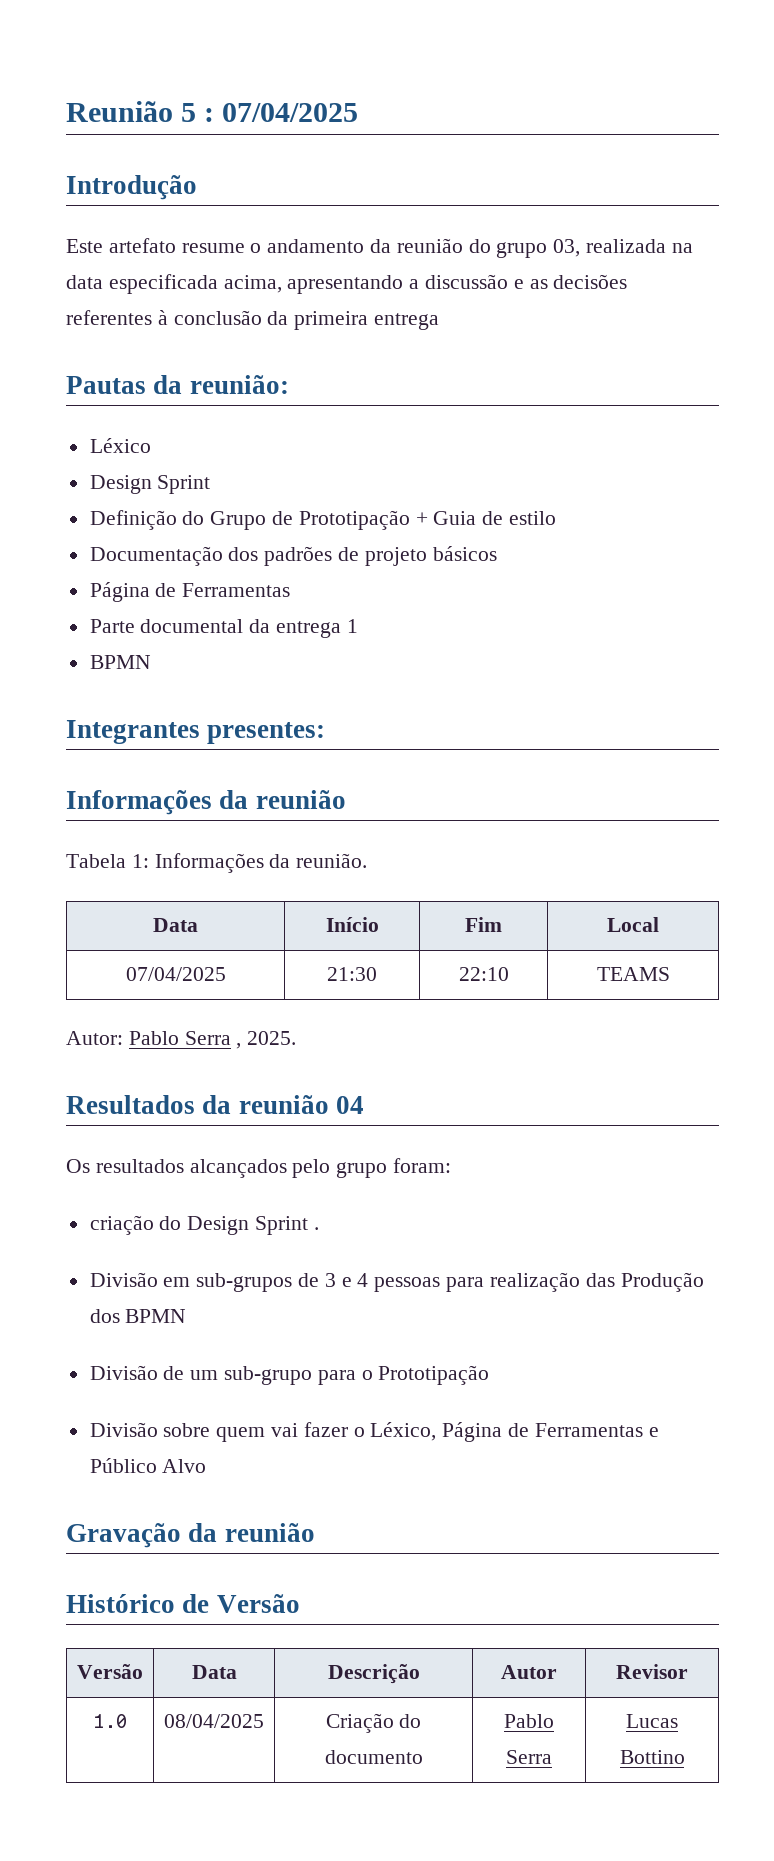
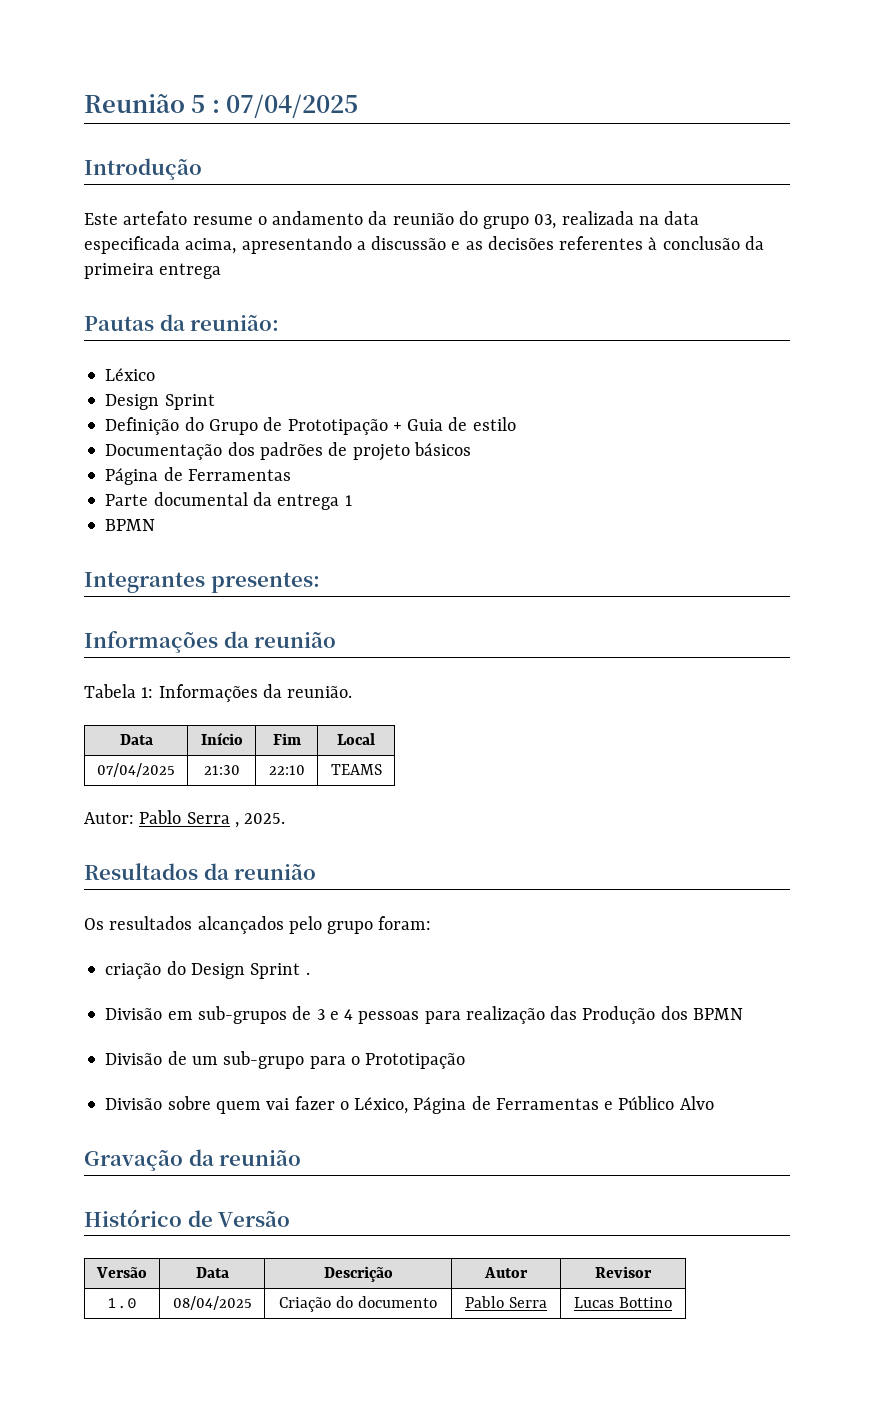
[335,1096,364,1114] 04 -> (317, 871) none

